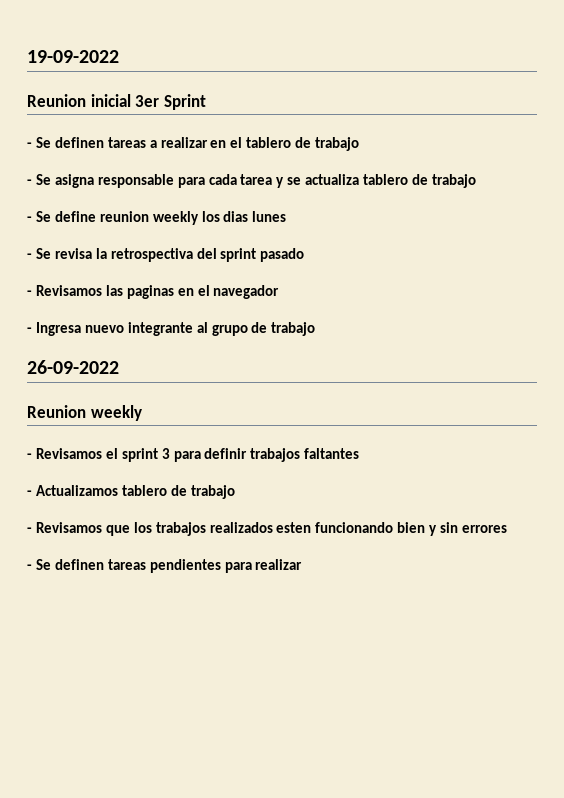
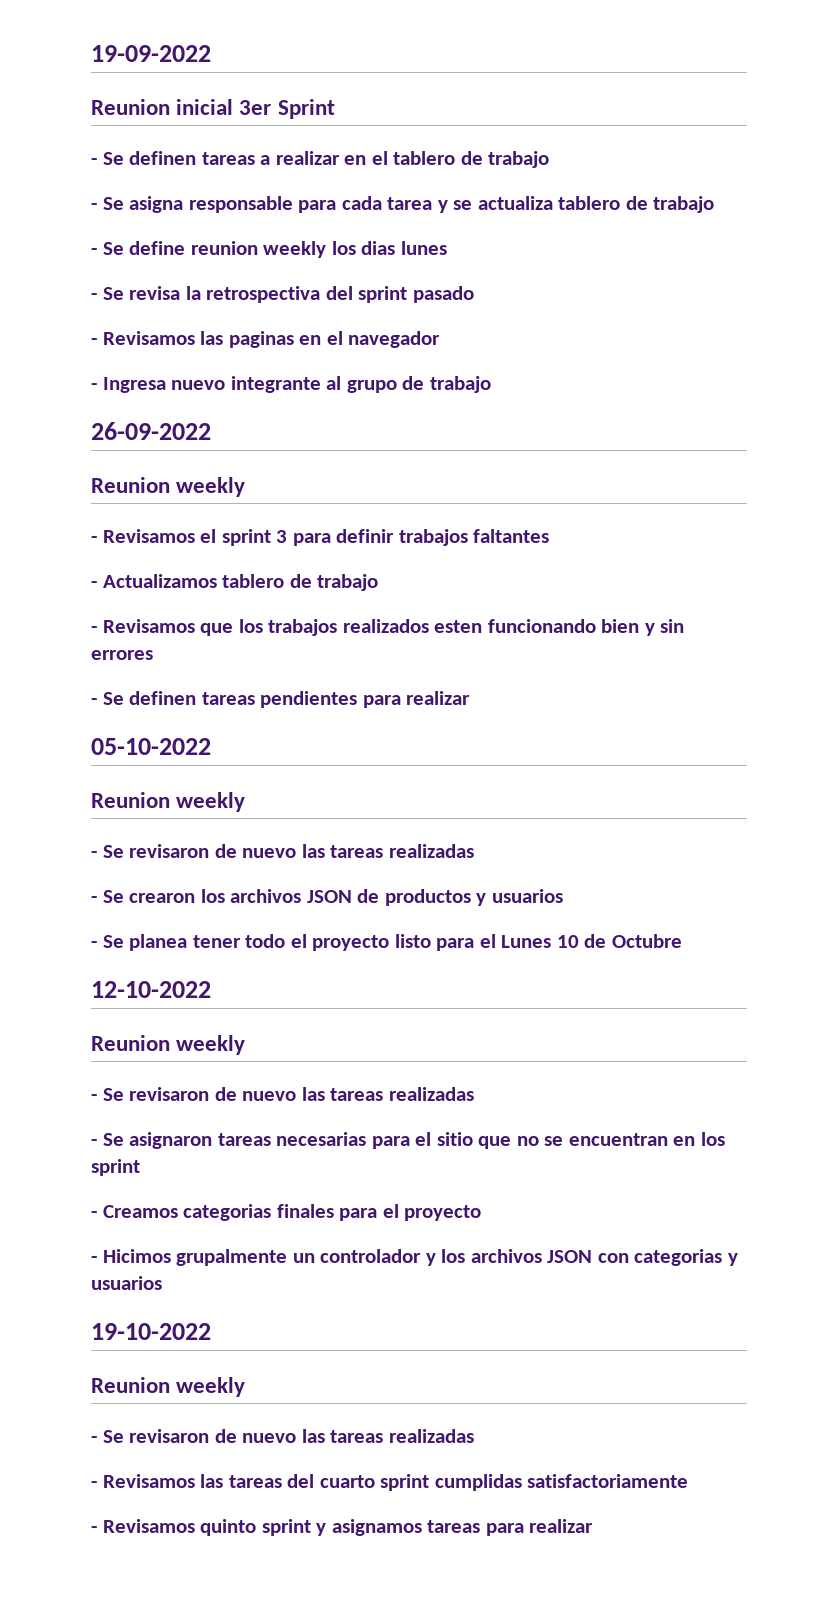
(303, 564) none -> [91,738,211,755] [91,792,246,812] [91,844,474,858] [91,889,563,906] [91,934,682,951] [91,981,211,998] [91,1035,246,1055] [91,1087,474,1101] [91,1132,725,1149] [91,1159,140,1176] [91,1204,482,1221] [91,1249,738,1266] [91,1276,162,1290] [91,1323,211,1340] [91,1377,246,1397] [91,1429,474,1443] [91,1474,689,1491] [91,1519,594,1536] // 05-10-2022 // Reunion weekly // - Se revisaron de nuevo las tareas realizadas // - Se crearon los archivos JSON de productos y usuarios // - Se planea tener todo el proyecto listo para el Lunes 10 de Octubre // 12-10-2022 // Reunion weekly // - Se revisaron de nuevo las tareas realizadas // - Se asignaron tareas necesarias para el sitio que no se encuentran en los sprint // - Creamos categorias finales para el proyecto // - Hicimos grupalmente un controlador y los archivos JSON con categorias y usuarios // 19-10-2022 // Reunion weekly // - Se revisaron de nuevo las tareas realizadas // - Revisamos las tareas del cuarto sprint cumplidas satisfactoriamente // - Revisamos quinto sprint y asignamos tareas para realizar

